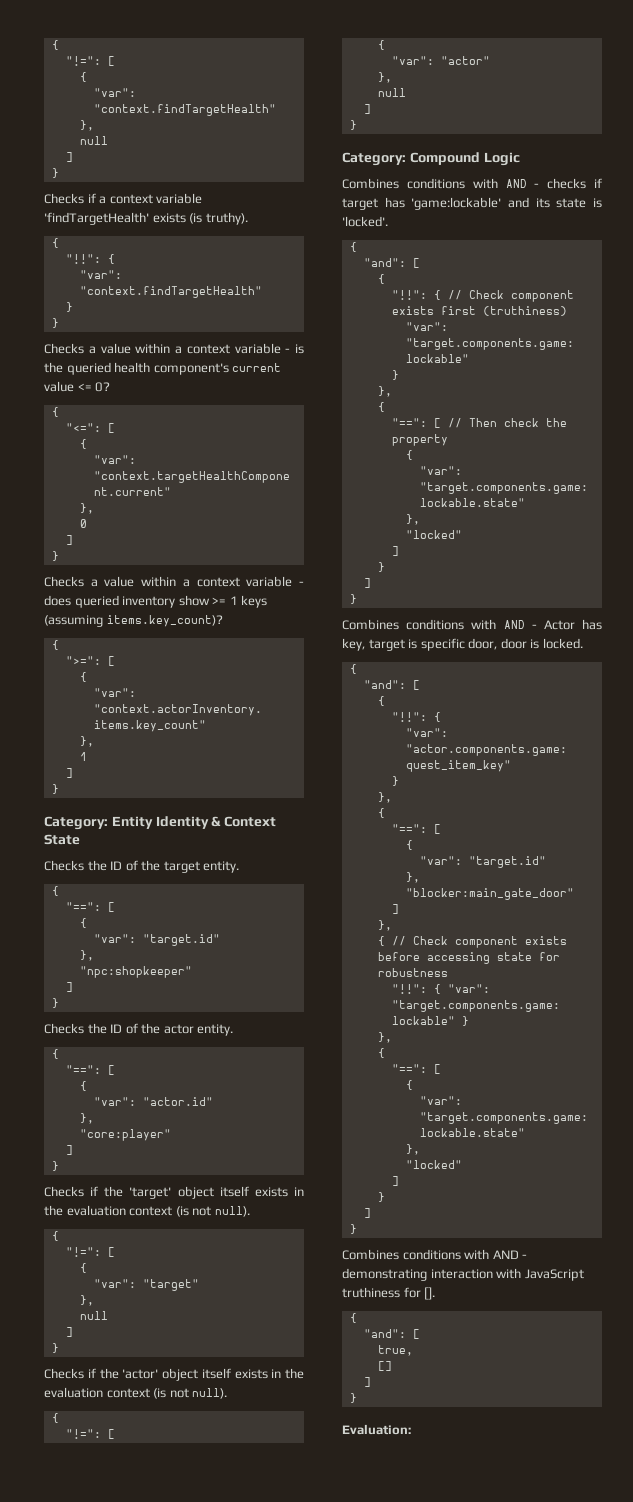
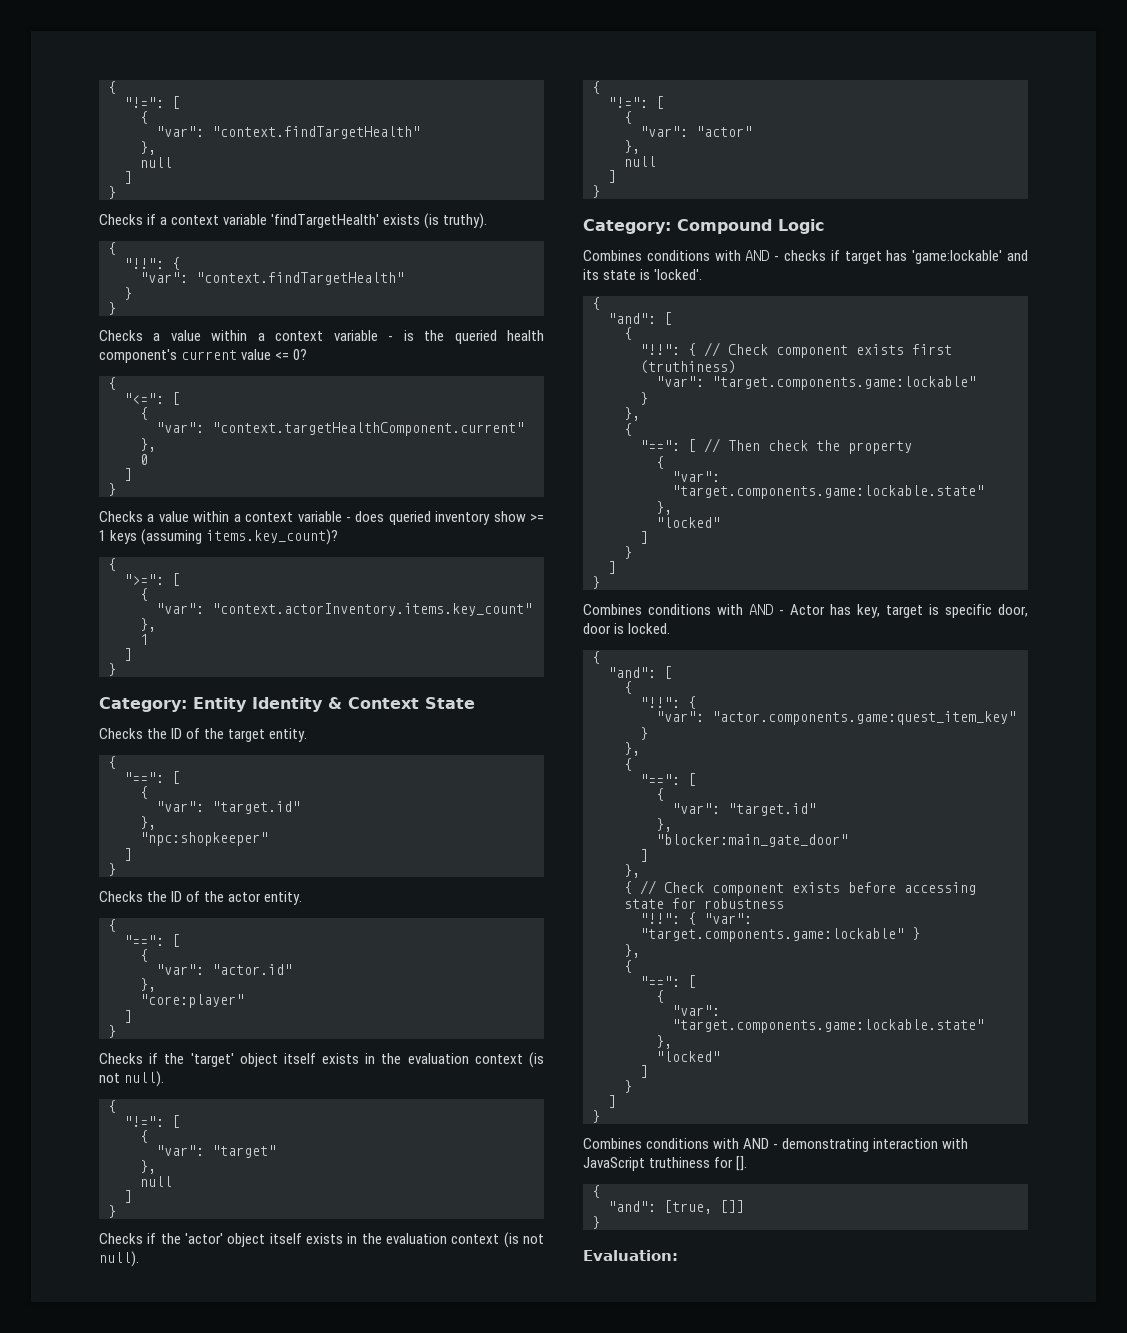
[412,1329,420,1339] [377,1345,413,1356] [377,1361,392,1371] [363,1377,371,1387] [ // true, // [] // ] -> [664,1200,744,1214] [true, []]

